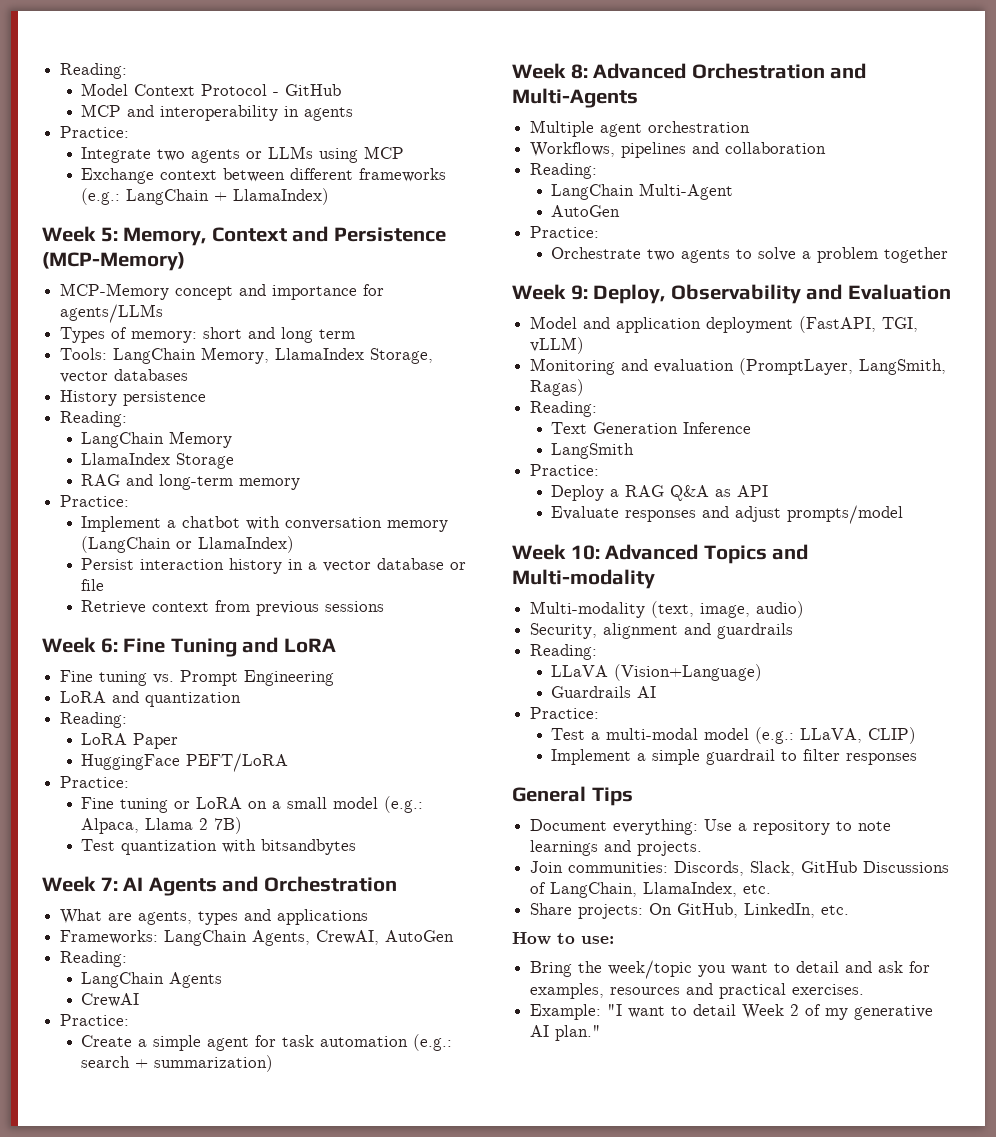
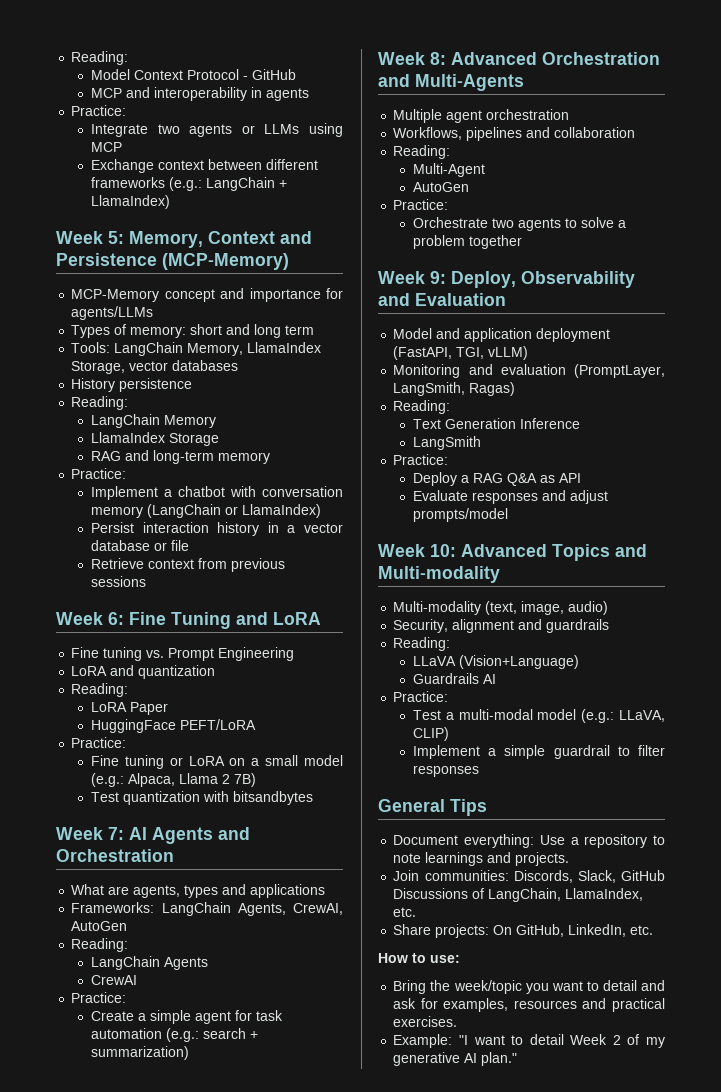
[551,184,635,200] LangChain -> (451, 152) none

